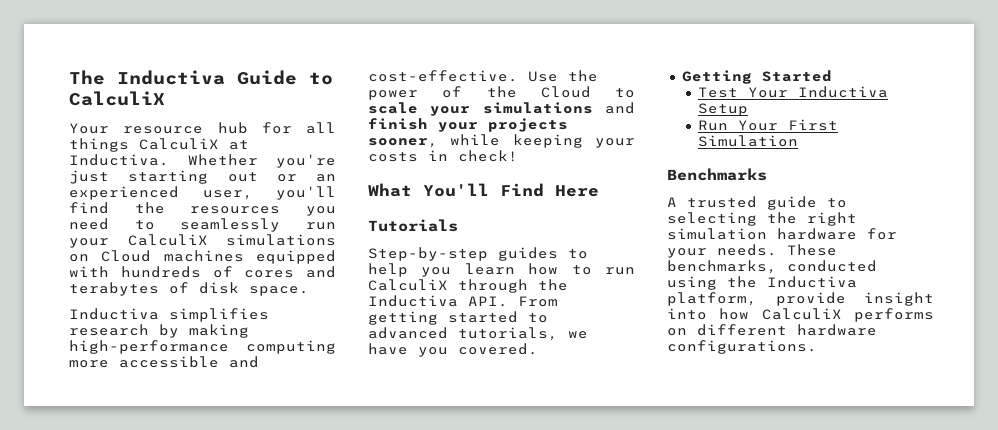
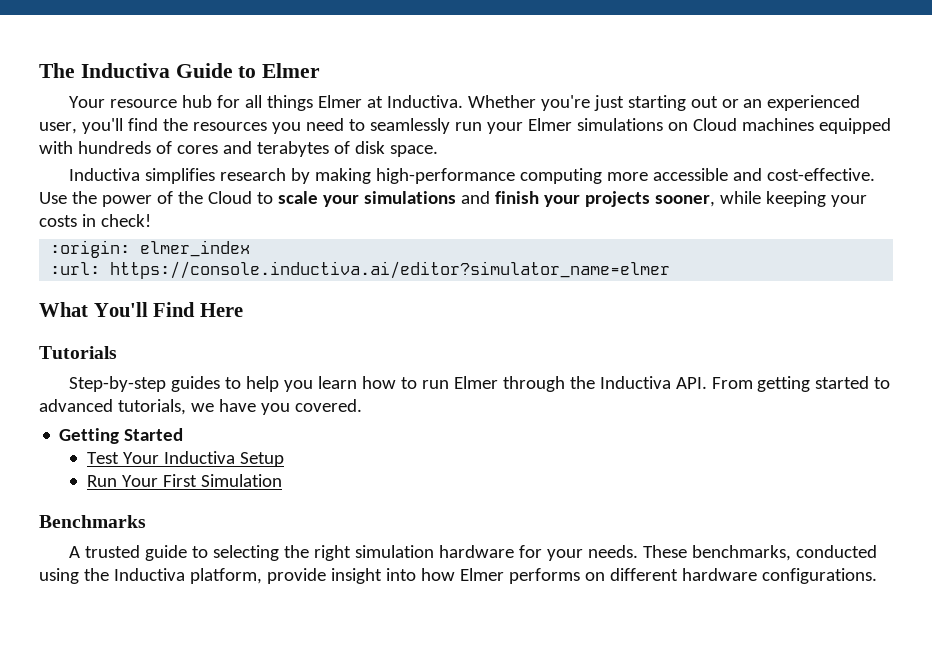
[69,91,165,106] CalculiX -> [262,63,321,78] Elmer
[139,138,219,150] CalculiX -> [317,95,362,108] Elmer
[127,234,208,246] CalculiX -> [527,118,572,131] Elmer
(518, 156) none -> [50,240,251,258] [50,261,671,279] // :origin: elmer_index // :url: https://console.inductiva.ai/editor?simulator_name=elmer
[368,279,448,291] CalculiX -> [453,376,498,389] Elmer
[761,308,842,320] CalculiX -> [459,568,504,581] Elmer

